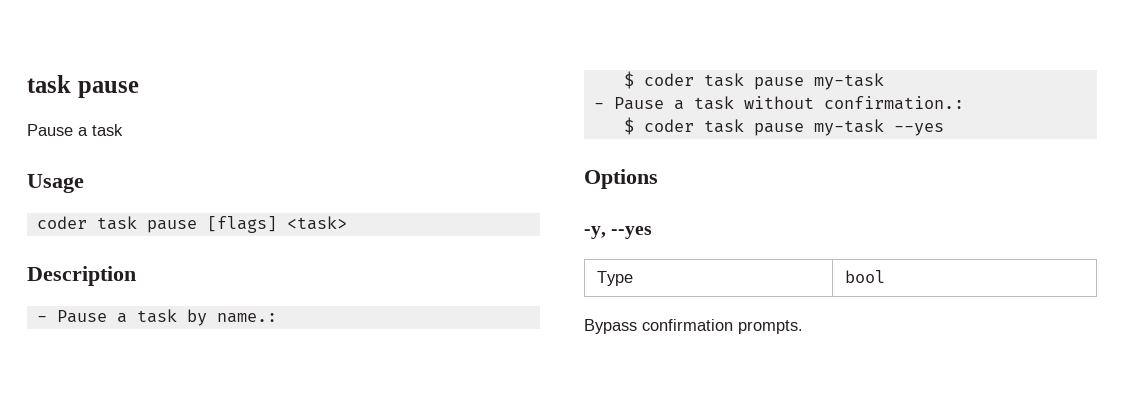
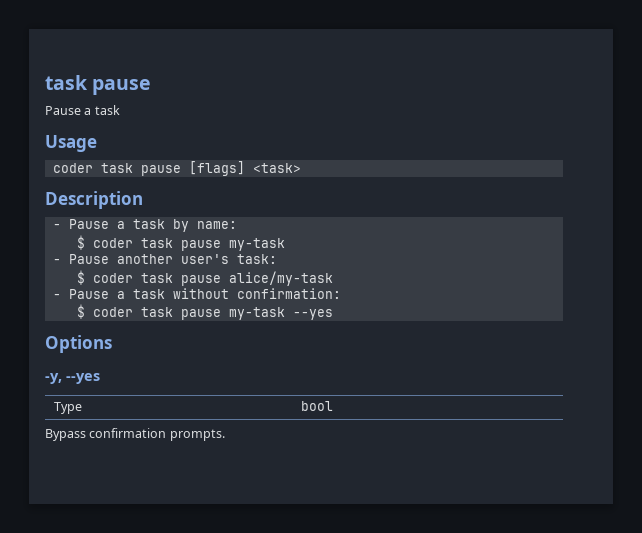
[216,313,277,323] [623,71,884,90] name.: // $ coder task pause my-task -> [196,221,237,229] [76,235,285,251] [52,254,277,264] [76,270,333,286] name: // $ coder task pause my-task // - Pause another user's task: // $ coder task pause alice/my-task
[823,96,964,110] confirmation.: -> [236,288,341,299] confirmation:

